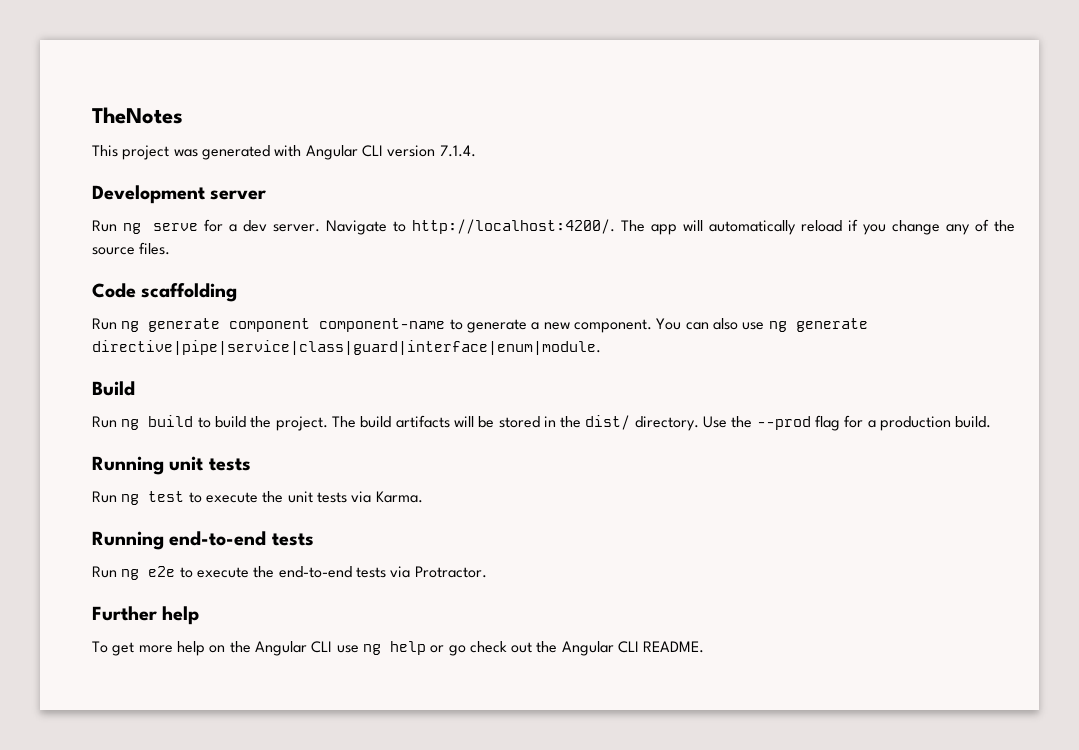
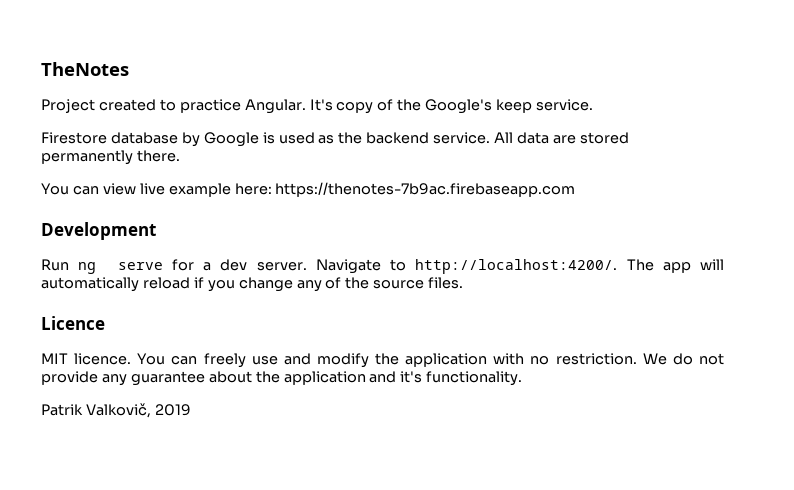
[92,145,476,160] This project was generated with Angular CLI version 7.1.4. -> [41,99,594,114] [41,132,629,147] [41,150,180,165] [41,182,576,197] Project created to practice Angular. It's copy of the Google's keep service. // Firestore database by Google is used as the backend service. All data are stored permanently there. // You can view live example here: https://thenotes-7b9ac.firebaseapp.com
[210,190,267,200] server -> (156, 231) none
[92,283,238,302] [92,318,868,333] [92,340,601,355] [92,381,135,396] [92,415,992,431] [92,456,251,475] [92,491,423,505] [92,531,314,550] [92,566,487,580] [92,606,200,625] [92,641,705,656] Code scaffolding // Run ng generate component component-name to generate a new component. You can also use ng generate directive|pipe|service|class|guard|interface|enum|module. // Build // Run ng build to build the project. The build artifacts will be stored in the dist/ directory. Use the --prod flag for a production build. // Running unit tests // Run ng test to execute the unit tests via Karma. // Running end-to-end tests // Run ng e2e to execute the end-to-end tests via Protractor. // Further help // To get more help on the Angular CLI use ng help or go check out the Angular CLI README. -> [41,316,105,330] [41,353,724,368] [41,371,523,386] [41,403,191,418] Licence // MIT licence. You can freely use and modify the application with no restriction. We do not provide any guarantee about the application and it's functionality. // Patrik Valkovič, 2019

